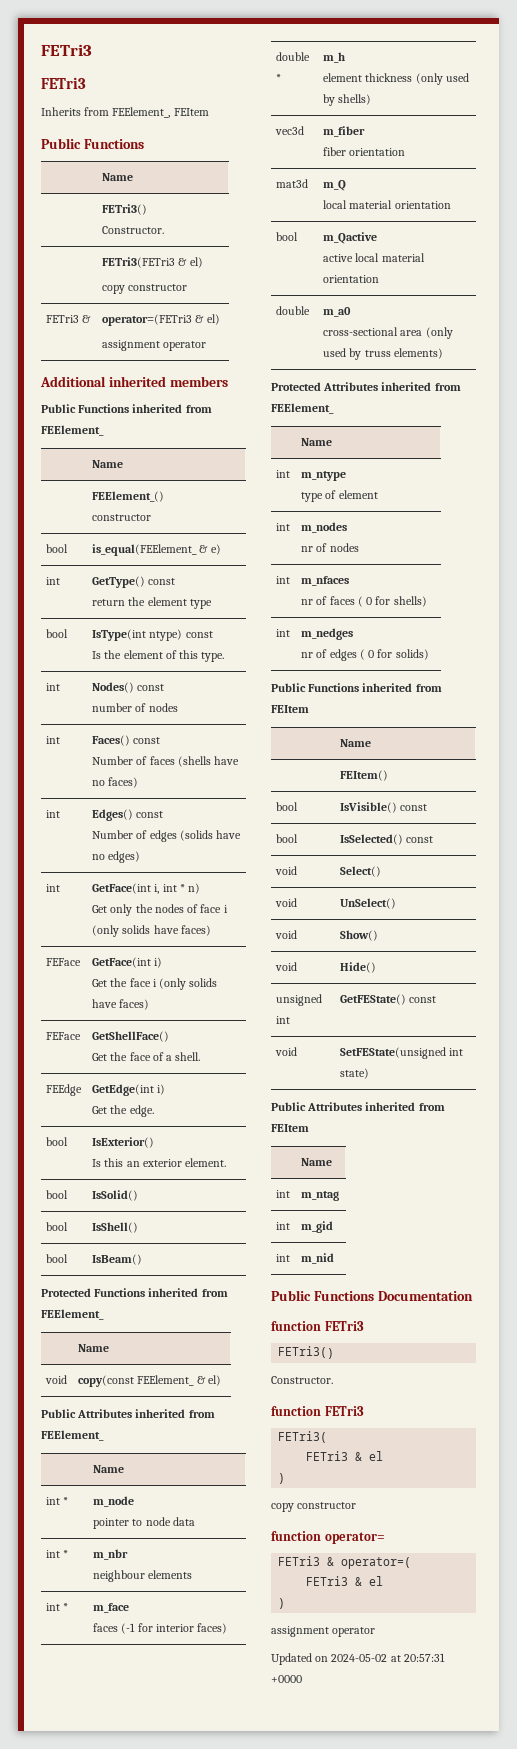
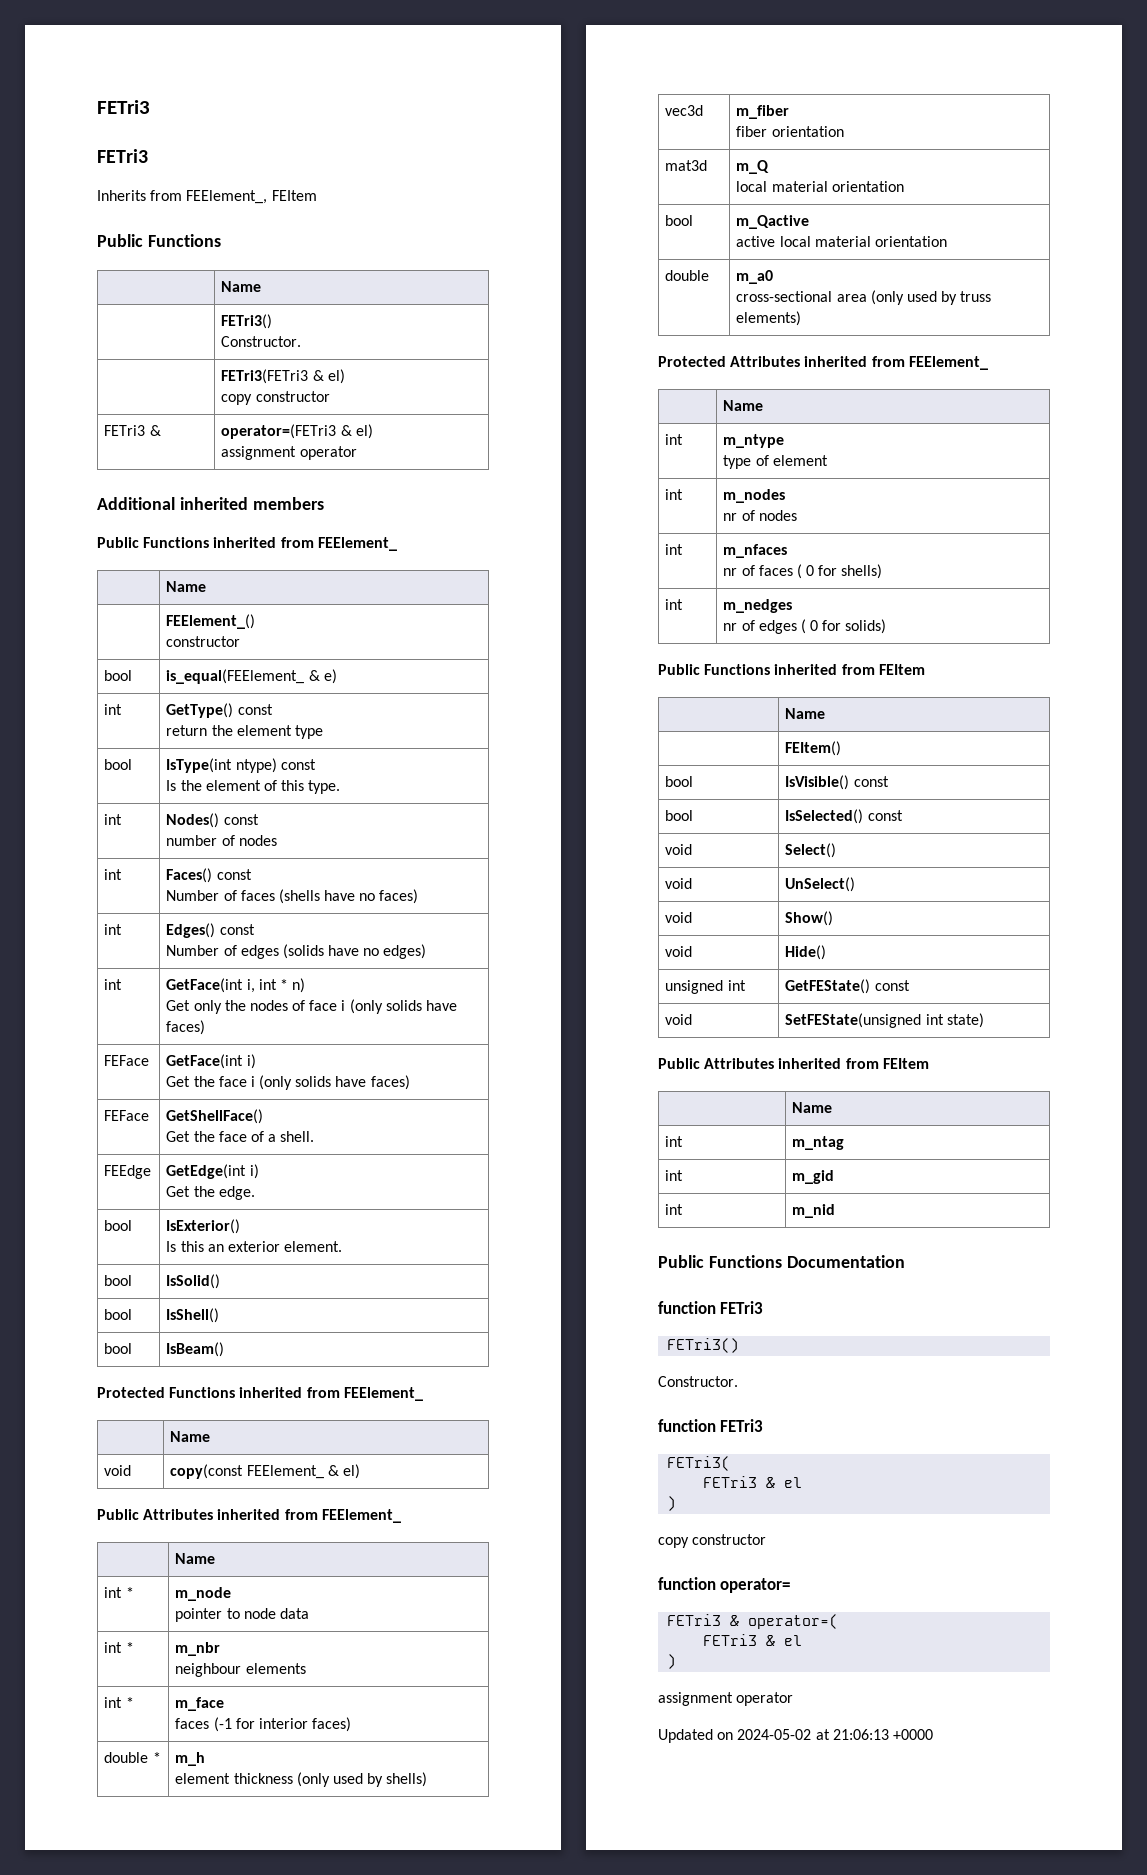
[403,1653,445,1662] 20:57:31 -> [832,1729,889,1740] 21:06:13

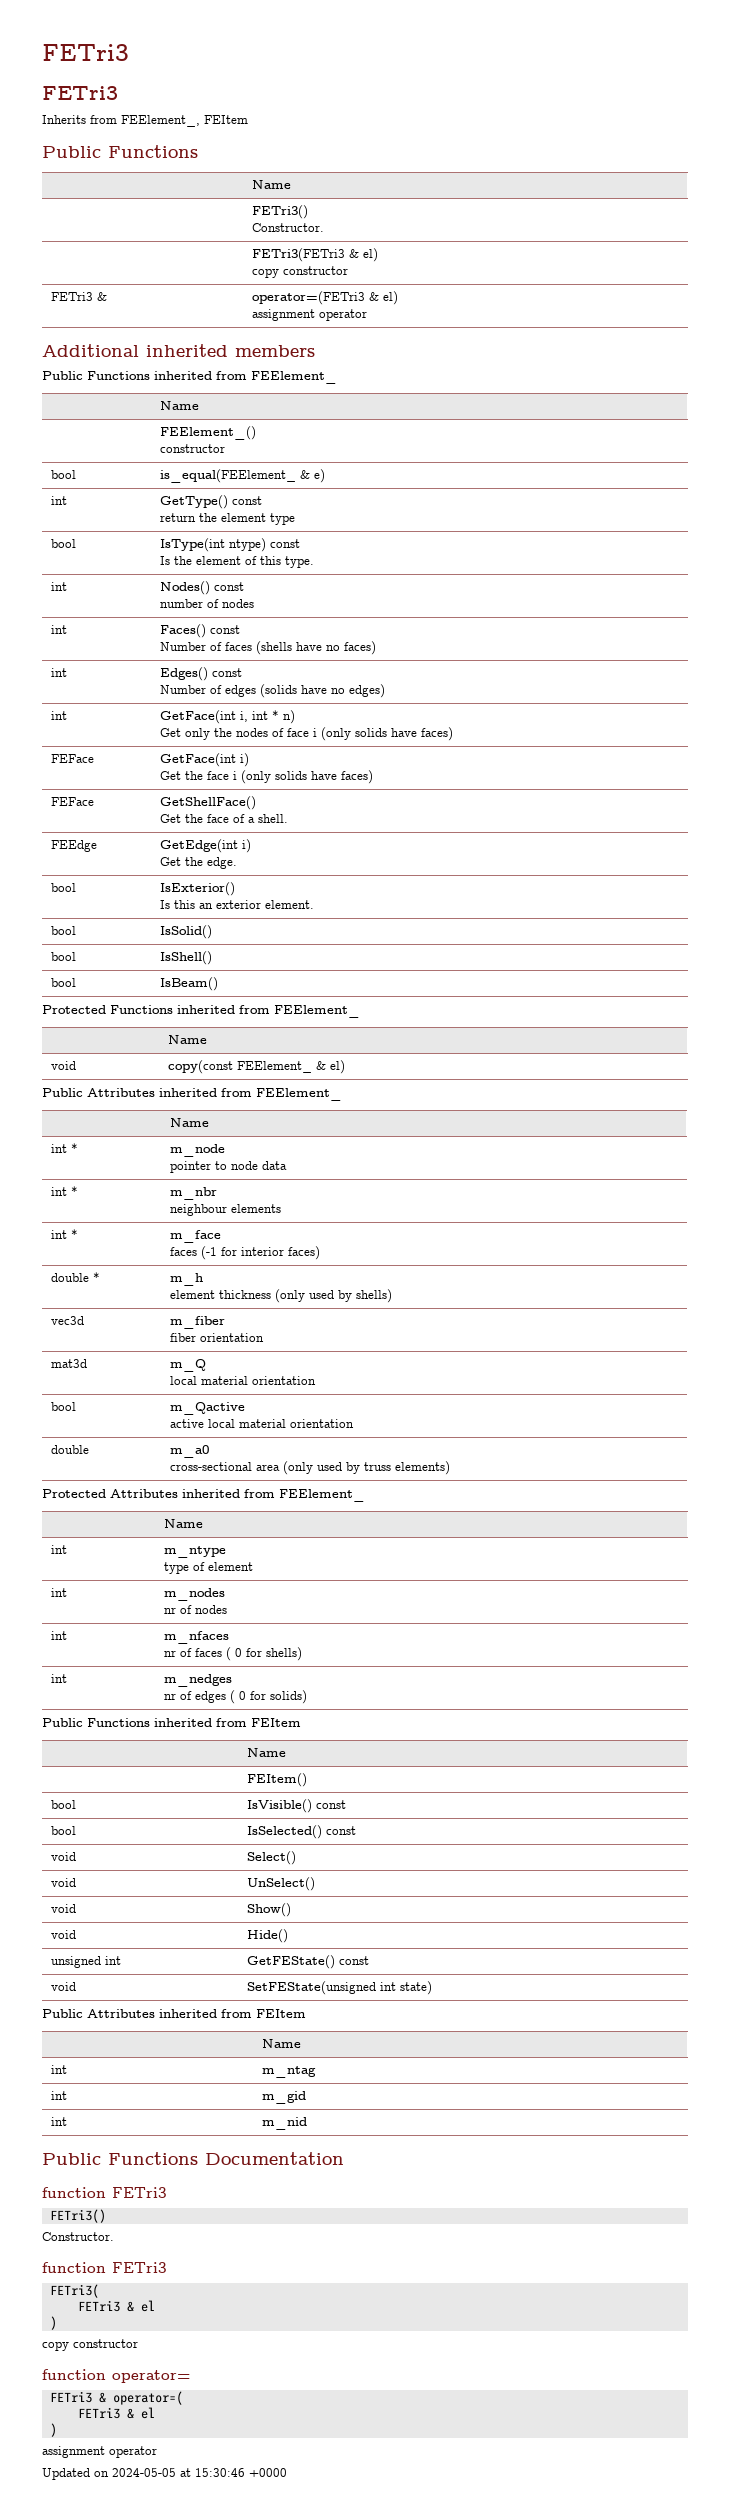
[737,1729,889,1740] 2024-05-02 at 21:06:13 -> [112,2468,245,2477] 2024-05-05 at 15:30:46

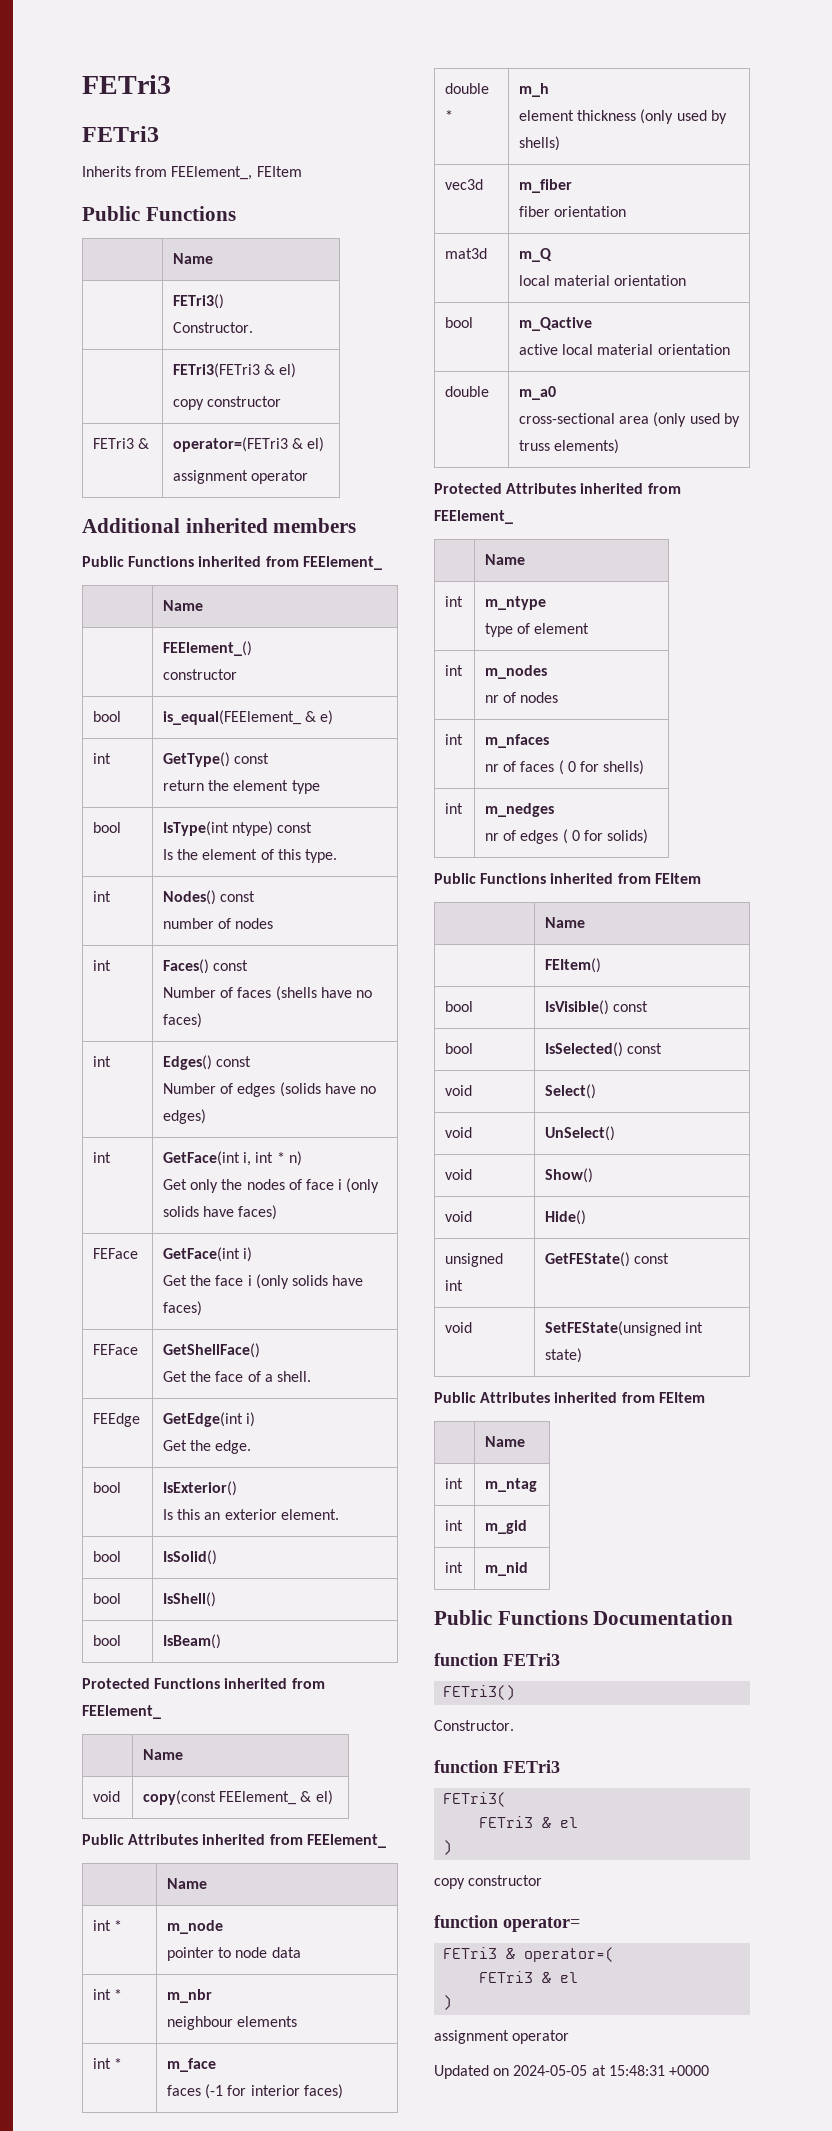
[195,2468,245,2477] 15:30:46 -> [608,2065,665,2076] 15:48:31

